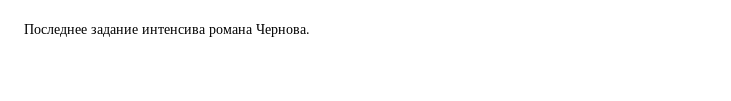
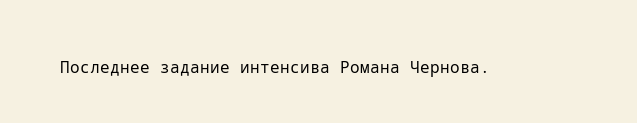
[209,27,253,37] романа -> [340,61,400,73] Романа

